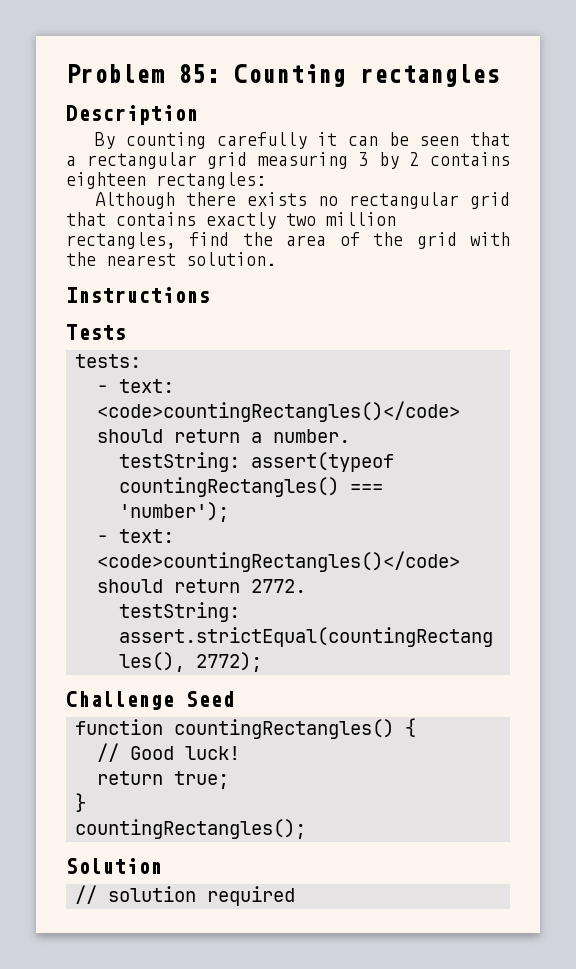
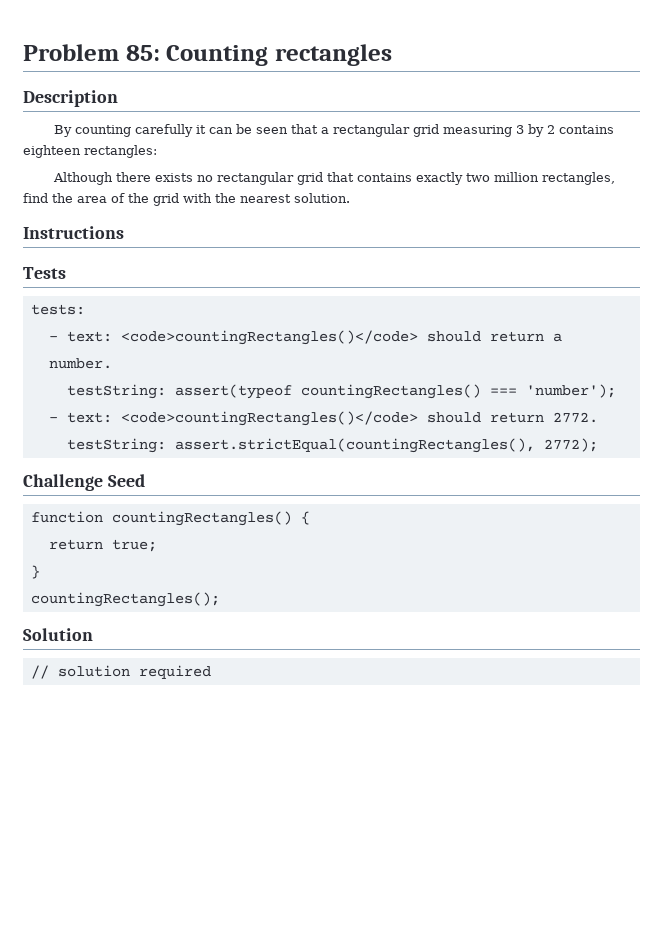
[97,743,240,762] // // Good luck! -> (310, 518) none

